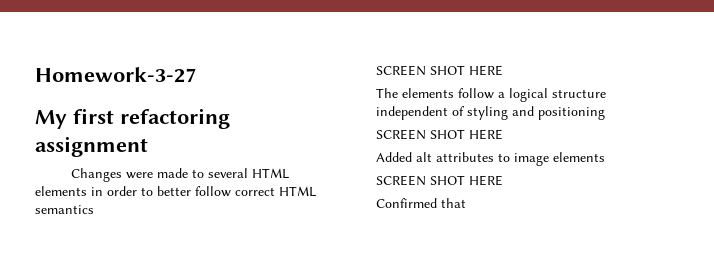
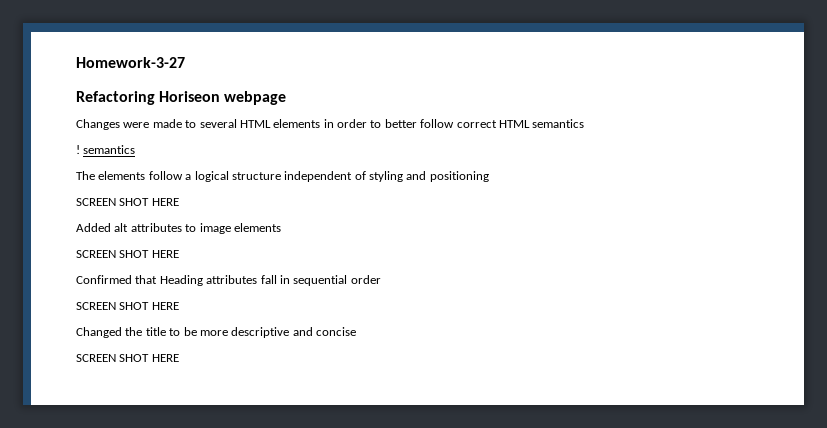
[35,108,230,129] [35,136,148,157] My first refactoring assignment -> [76,91,287,105] Refactoring Horiseon webpage
[376,65,503,76] SCREEN SHOT HERE -> [76,145,136,154] ! semantics
(466, 203) none -> [159,275,381,286] [76,302,179,310] [76,327,356,338] [76,354,179,362] Heading attributes fall in sequential order // SCREEN SHOT HERE // Changed the title to be more descriptive and concise // SCREEN SHOT HERE

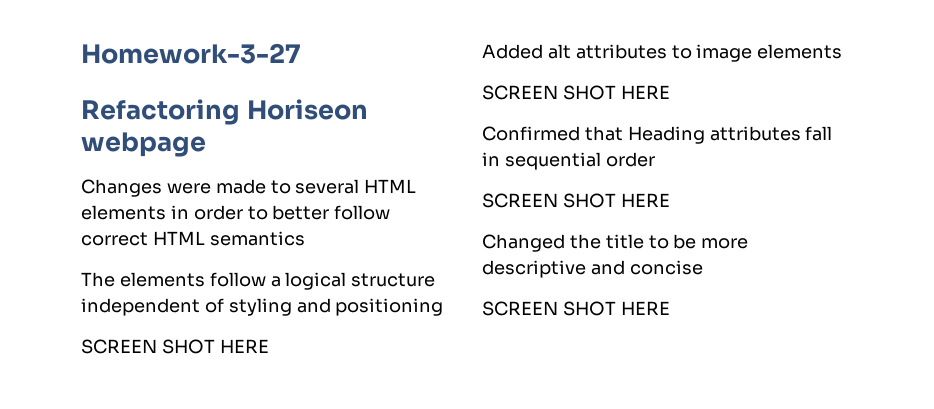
[76,145,136,154] // ! semantics -> (305, 238) none

